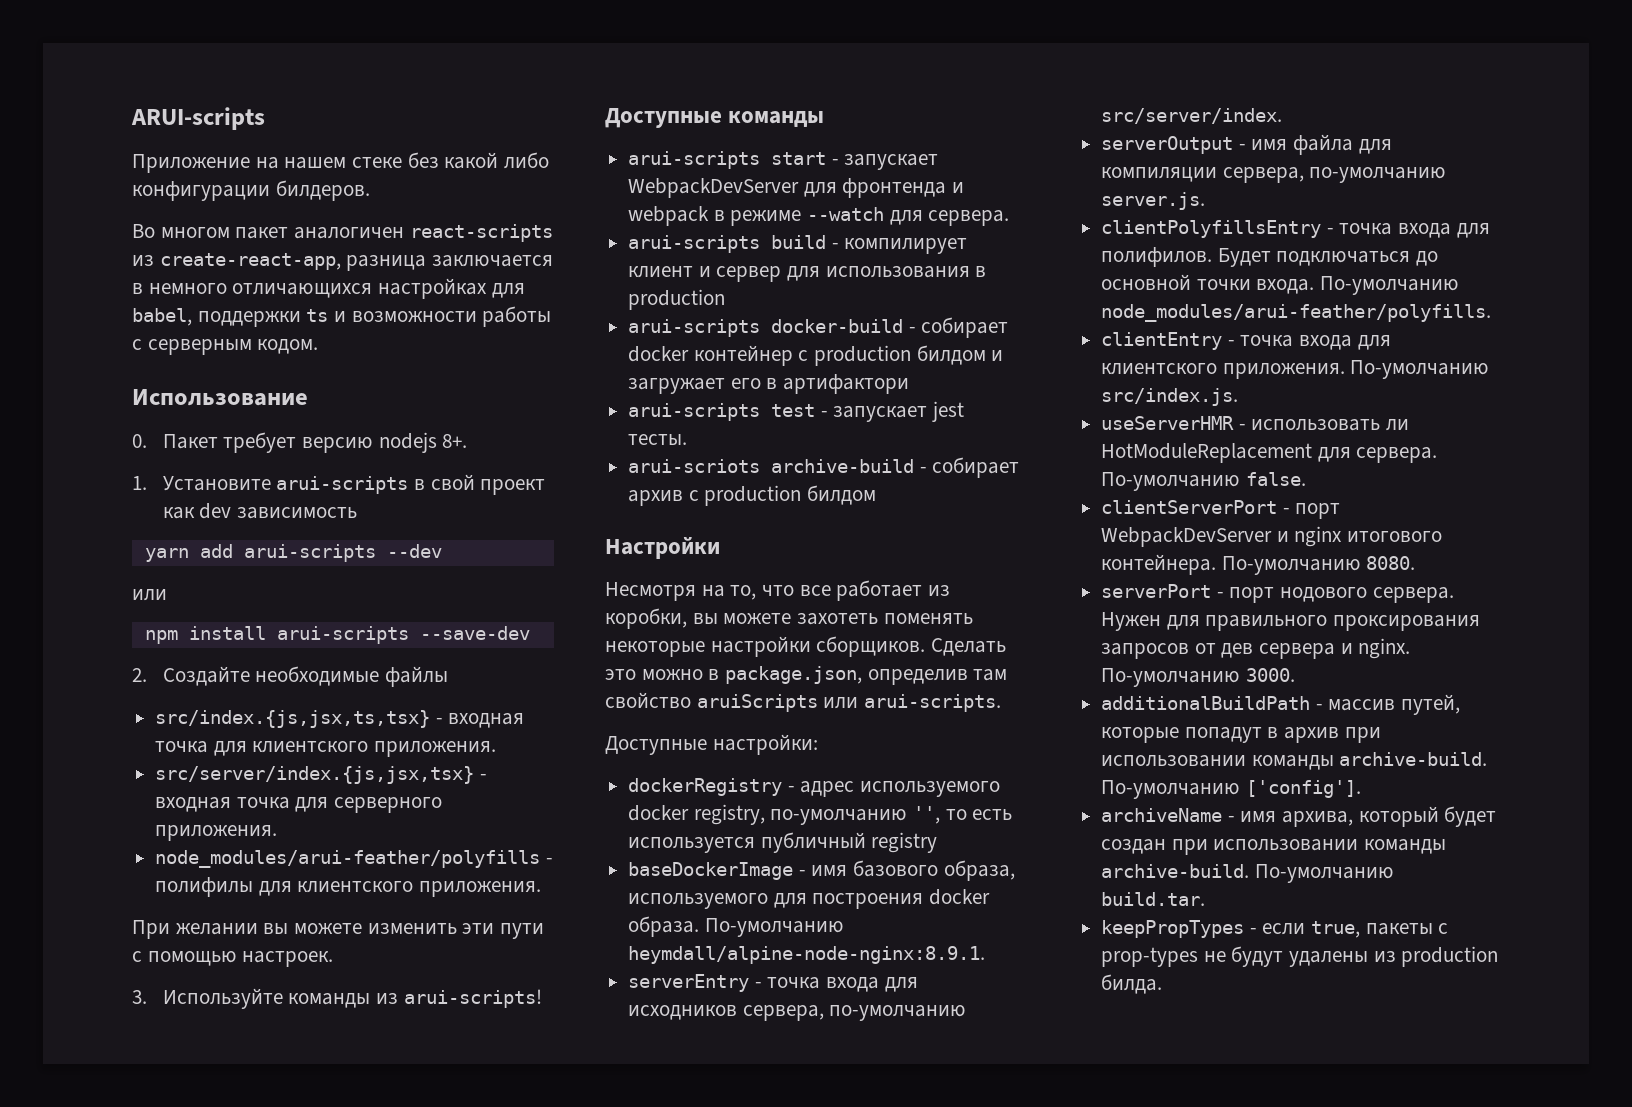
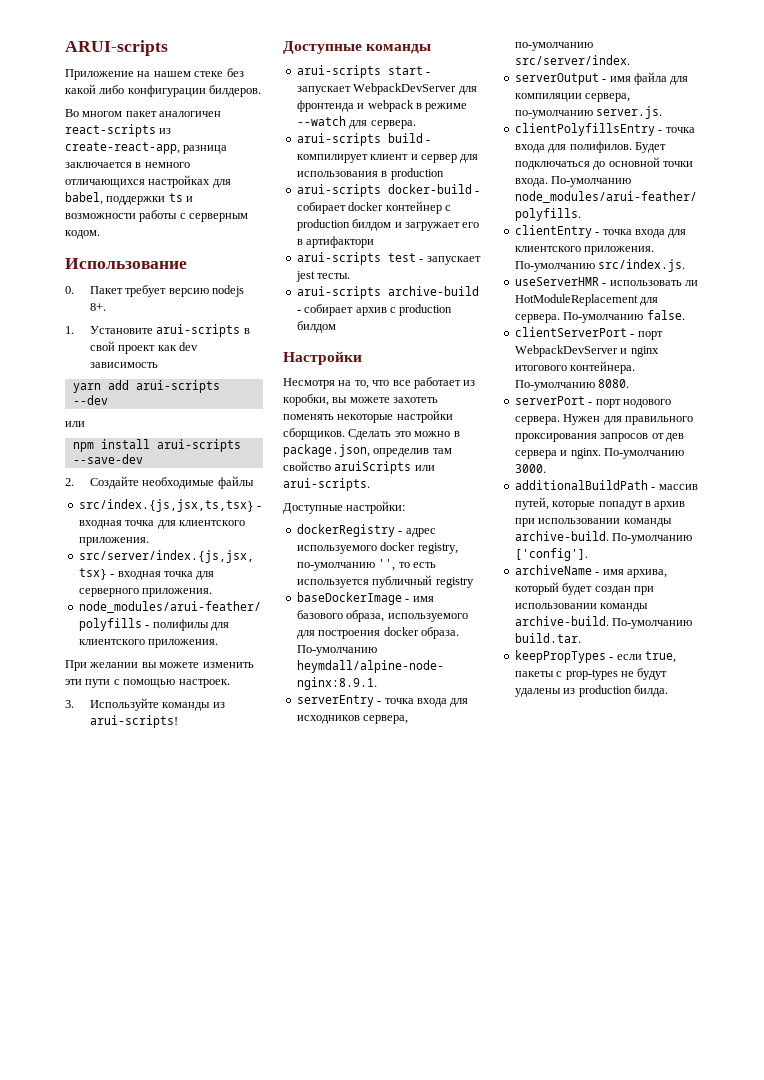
[628,459,761,473] arui-scriots -> [296,286,381,299] arui-scripts

